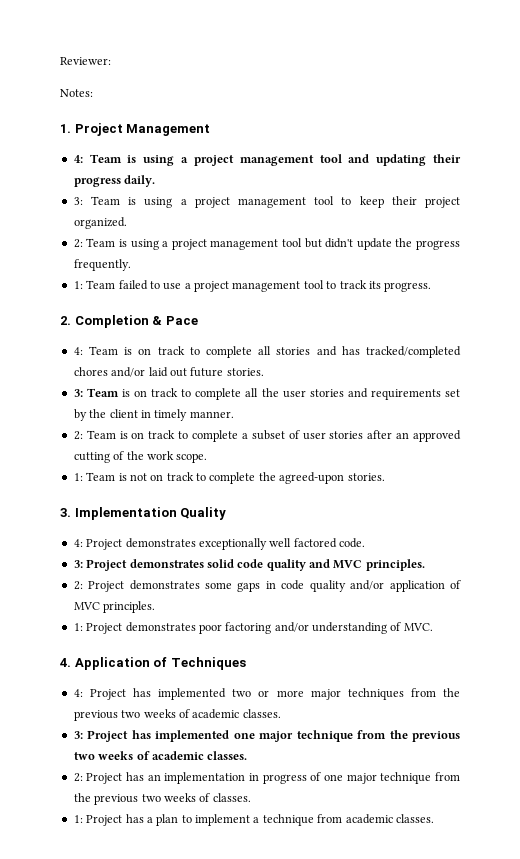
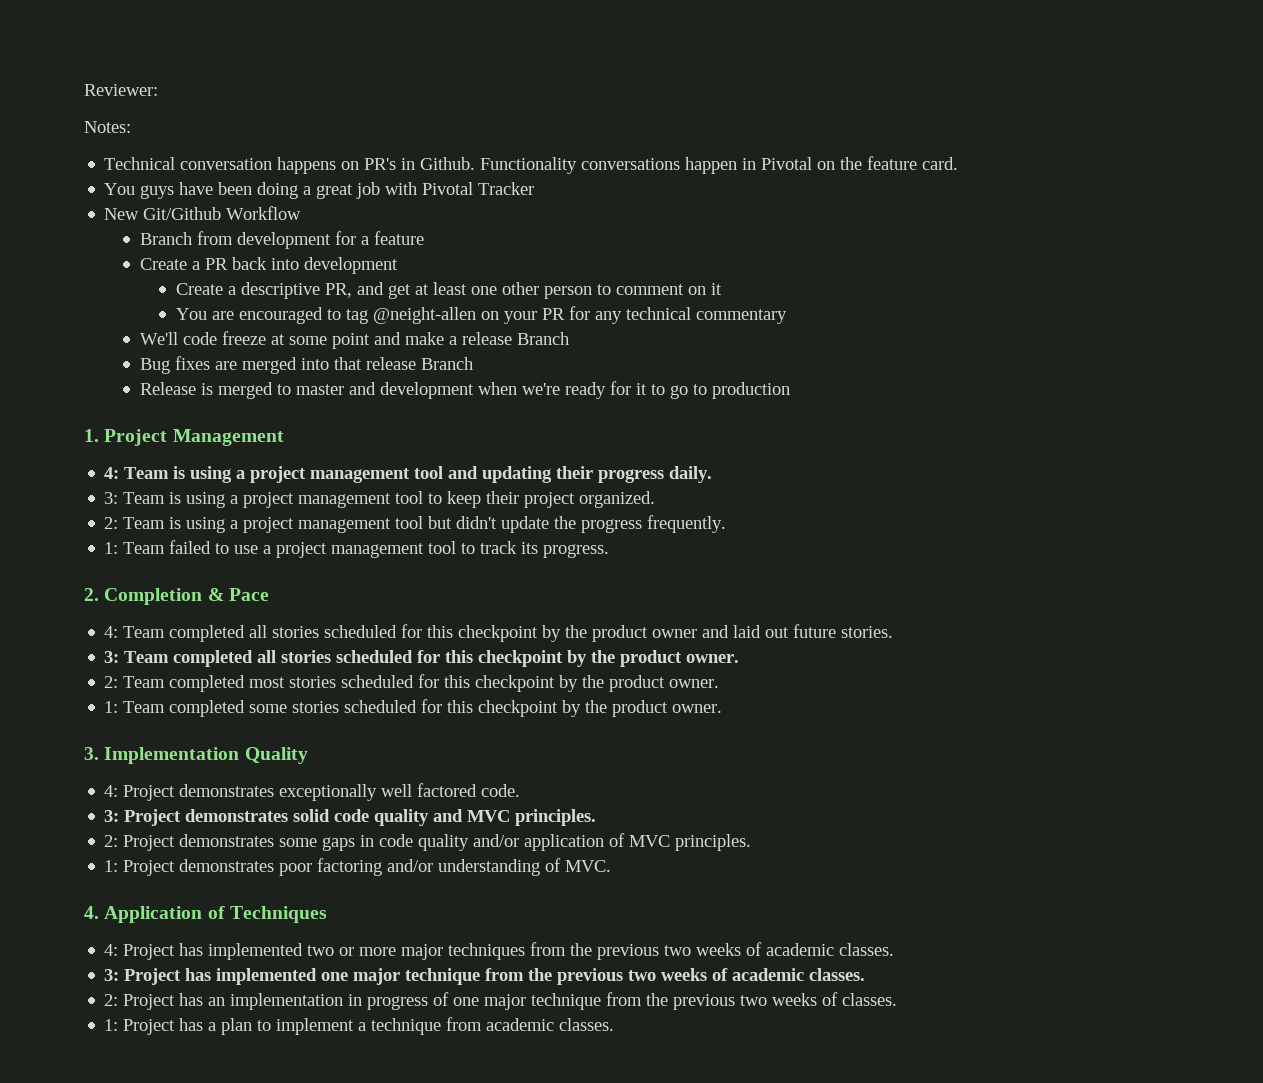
(93, 93) none -> [104,156,959,174] [104,182,535,199] [104,206,302,220] [140,231,425,249] [140,257,399,274] [175,282,722,299] [175,306,787,324] [140,331,570,349] [140,356,474,374] [140,381,791,399] // Technical conversation happens on PR's in Github. Functionality conversations happen in Pivotal on the feature card. // You guys have been doing a great job with Pivotal Tracker // New Git/Github Workflow // Branch from development for a feature // Create a PR back into development // Create a descriptive PR, and get at least one other person to comment on it // You are encouraged to tag @neight-allen on your PR for any technical commentary // We'll code freeze at some point and make a release Branch // Bug fixes are merged into that release Branch // Release is merged to master and development when we're ready for it to go to production
[124,346,461,358] [73,367,146,377] is on track to complete all stories and has tracked/completed chores and/or -> [169,624,730,642] completed all stories scheduled for this checkpoint by the product owner and
[121,388,461,400] [73,409,234,421] [73,430,461,442] [73,451,208,463] [73,472,385,484] is on track to complete all the user stories and requirements set by the client in timely manner. // 2: Team is on track to complete a subset of user stories after an approved cutting of the work scope. // 1: Team is not on track to complete the agreed-upon stories. -> [173,650,740,667] [104,674,720,692] [104,699,723,717] completed all stories scheduled for this checkpoint by the product owner. // 2: Team completed most stories scheduled for this checkpoint by the product owner. // 1: Team completed some stories scheduled for this checkpoint by the product owner.

